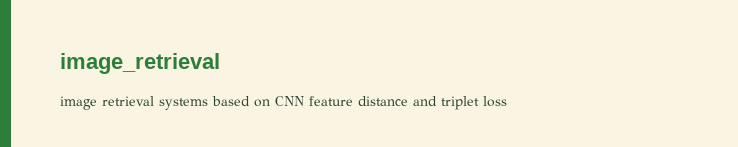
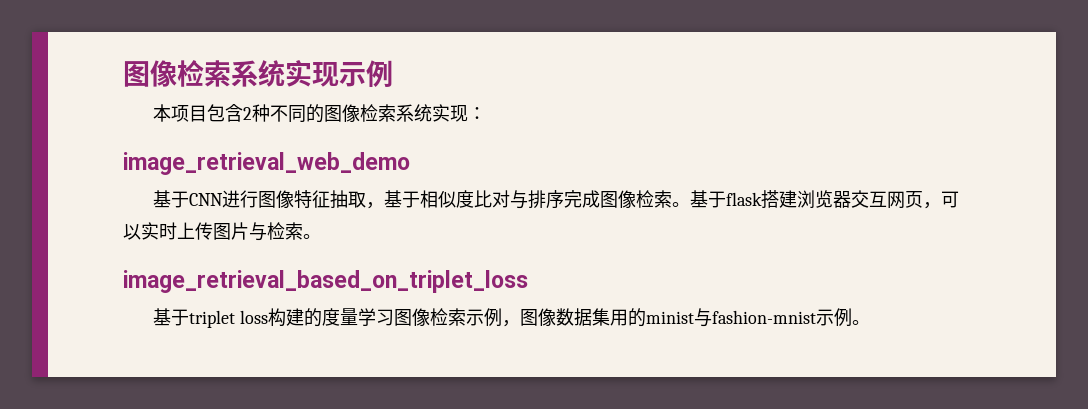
[60,53,220,74] [60,96,507,110] image_retrieval // image retrieval systems based on CNN feature distance and triplet loss -> [123,60,393,87] [152,104,486,123] [123,152,410,175] [152,190,959,209] [123,222,321,241] [123,270,528,293] [152,308,870,328] 图像检索系统实现示例 // 本项目包含2种不同的图像检索系统实现： // image_retrieval_web_demo // 基于CNN进行图像特征抽取，基于相似度比对与排序完成图像检索。基于flask搭建浏览器交互网页，可以实时上传图片与检索。 // image_retrieval_based_on_triplet_loss // 基于triplet loss构建的度量学习图像检索示例，图像数据集用的minist与fashion-mnist示例。

